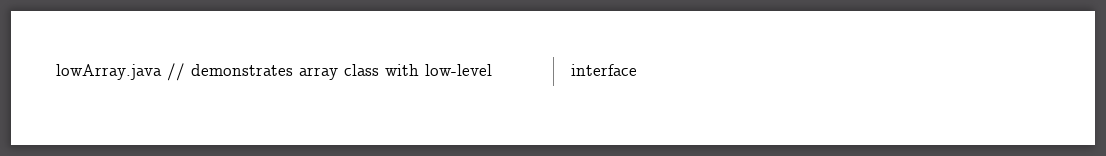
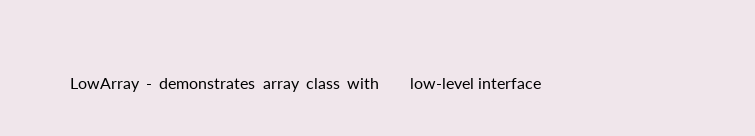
[56,63,185,81] lowArray.java // -> [70,78,153,92] LowArray -

